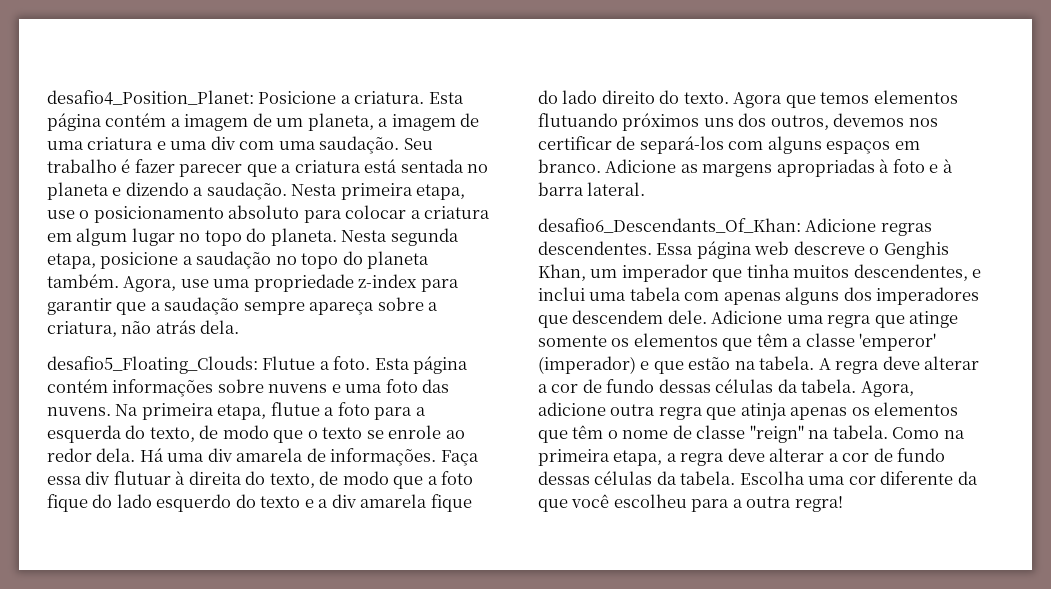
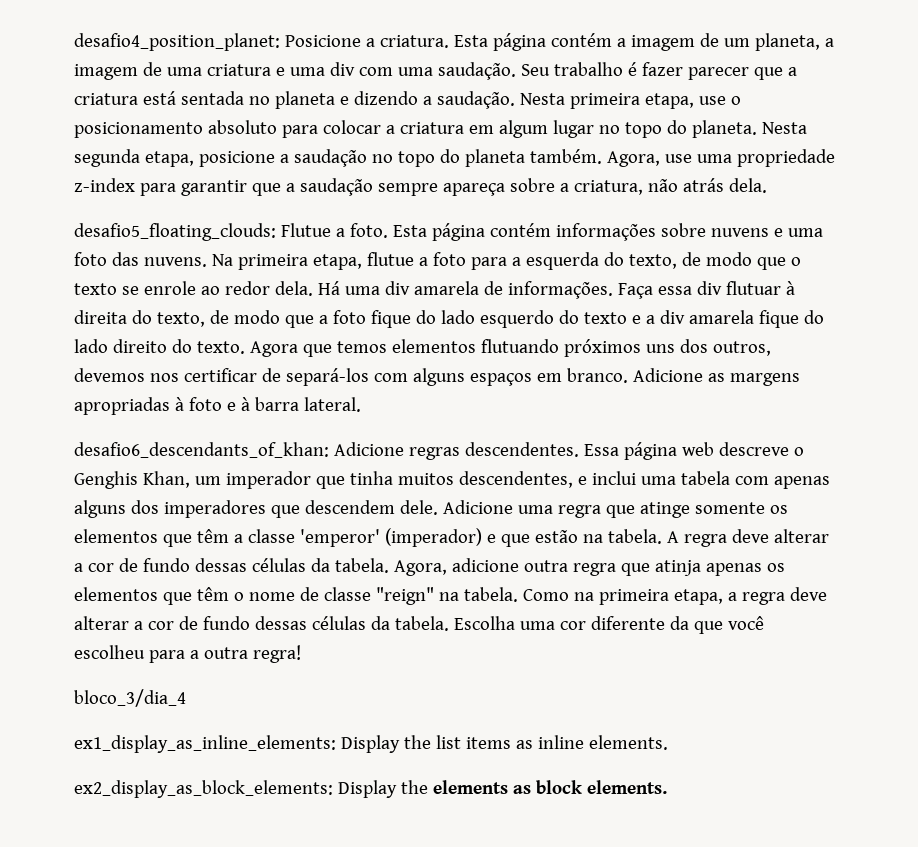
[47,90,254,105] desafio4_Position_Planet: -> [74,33,280,51] desafio4_position_planet:
[47,356,258,374] desafio5_Floating_Clouds: -> [74,223,276,241] desafio5_floating_clouds:
[538,218,801,233] desafio6_Descendants_Of_Khan: -> [74,442,329,458] desafio6_descendants_of_khan:
(843, 504) none -> [74,689,186,707] [74,735,668,753] [74,780,667,798] // bloco_3/dia_4 // ex1_display_as_inline_elements: Display the list items as inline elements. // ex2_display_as_block_elements: Display the elements as block elements.

